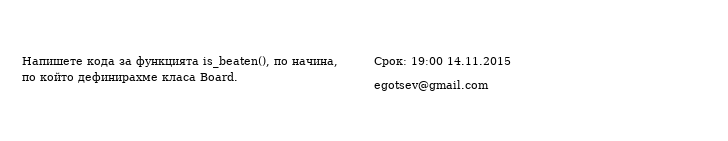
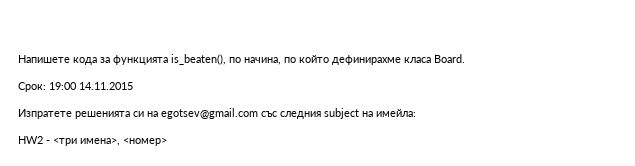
[374,80,489,91] egotsev@gmail.com -> [18,108,416,119] [18,136,167,146] Изпратете решенията си на egotsev@gmail.com със следния subject на имейла: // HW2 - <три имена>, <номер>

